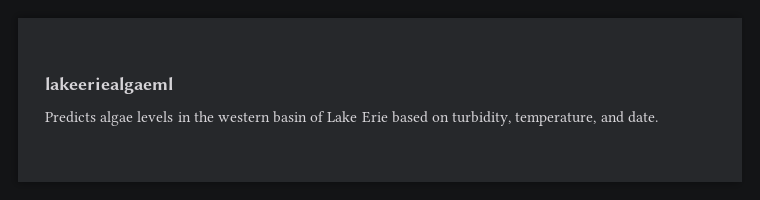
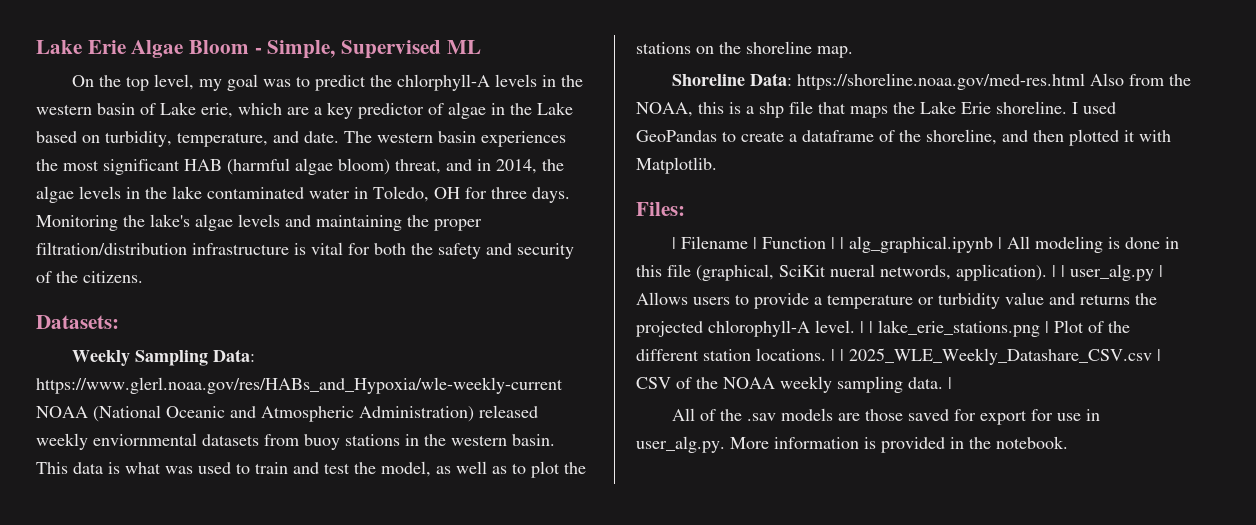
[45,77,173,94] [45,111,134,126] lakeeriealgaeml // Predicts algae -> [36,40,481,59] [71,74,490,91] Lake Erie Algae Bloom - Simple, Supervised ML // On the top level, my goal was to predict the chlorphyll-A
[361,111,388,123] Erie -> [201,102,573,119] erie, which are a key predictor of algae in the Lake
(658, 117) none -> [344,131,566,147] [36,158,564,175] [36,186,570,203] [36,214,482,231] [36,242,574,259] [36,271,143,283] [36,315,119,329] [71,349,255,366] [36,377,563,394] [36,405,538,422] [36,433,555,450] [36,461,586,478] [636,41,853,58] [671,73,1191,90] [636,101,1116,118] [636,129,1171,146] [636,157,717,174] [636,202,685,216] [671,236,1179,253] [636,264,1163,281] [636,292,1157,309] [636,320,1130,337] [636,348,1161,365] [636,376,952,393] [671,408,1100,425] [636,436,1068,453] The western basin experiences the most significant HAB (harmful algae bloom) threat, and in 2014, the algae levels in the lake contaminated water in Toledo, OH for three days. Monitoring the lake's algae levels and maintaining the proper filtration/distribution infrastructure is vital for both the safety and security of the citizens. // Datasets: // Weekly Sampling Data: https://www.glerl.noaa.gov/res/HABs_and_Hypoxia/wle-weekly-current NOAA (National Oceanic and Atmospheric Administration) released weekly enviornmental datasets from buoy stations in the western basin. This data is what was used to train and test the model, as well as to plot the stations on the shoreline map. // Shoreline Data: https://shoreline.noaa.gov/med-res.html Also from the NOAA, this is a shp file that maps the Lake Erie shoreline. I used GeoPandas to create a dataframe of the shoreline, and then plotted it with Matplotlib. // Files: // | Filename | Function | | alg_graphical.ipynb | All modeling is done in this file (graphical, SciKit nueral networds, application). | | user_alg.py | Allows users to provide a temperature or turbidity value and returns the projected chlorophyll-A level. | | lake_erie_stations.png | Plot of the different station locations. | | 2025_WLE_Weekly_Datashare_CSV.csv | CSV of the NOAA weekly sampling data. | // All of the .sav models are those saved for export for use in user_alg.py. More information is provided in the notebook.

